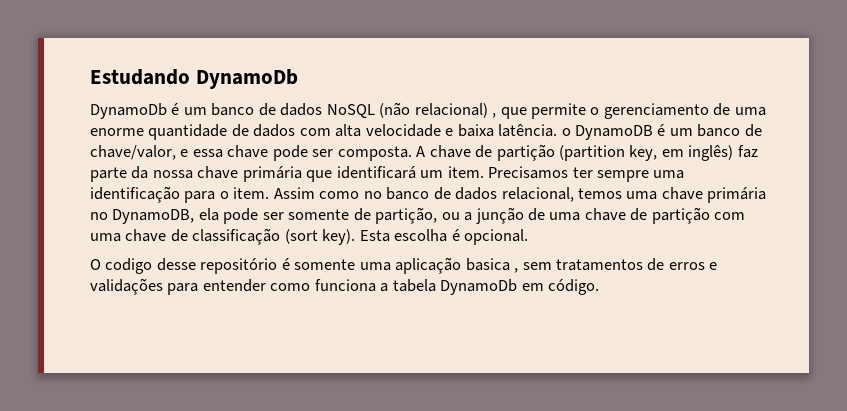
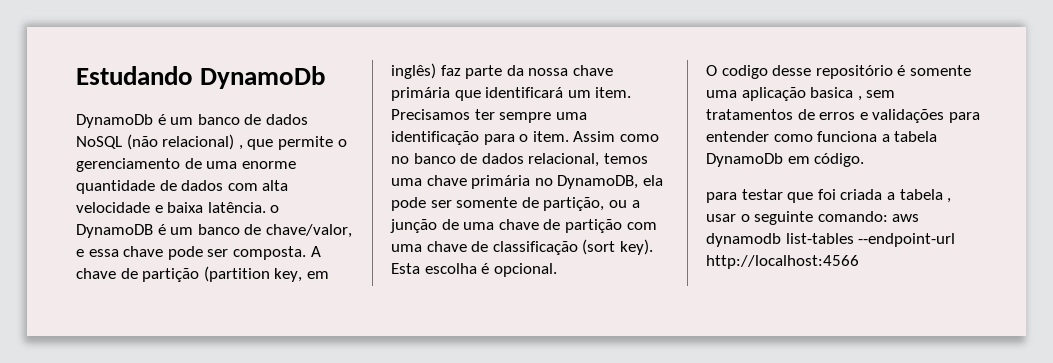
(600, 287) none -> [706,189,952,203] [706,211,920,225] [706,233,956,247] [706,255,859,269] // para testar que foi criada a tabela , usar o seguinte comando: aws dynamodb list-tables --endpoint-url http://localhost:4566

